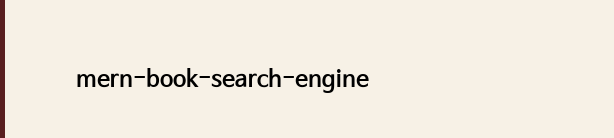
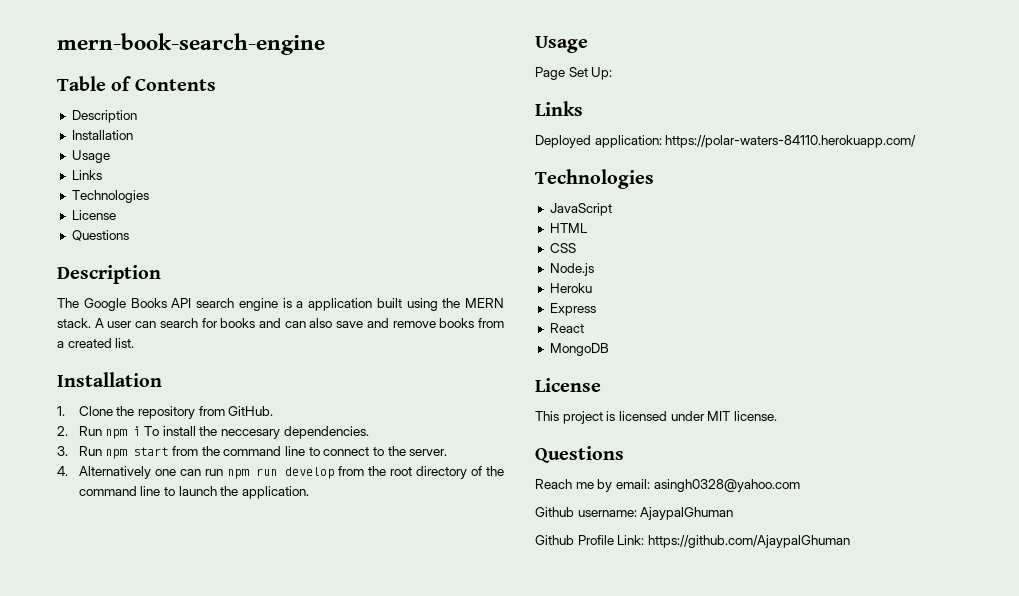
(369, 80) none -> [57,76,216,91] [71,110,137,123] [71,130,133,140] [71,150,110,163] [71,170,102,180] [71,190,149,203] [71,210,116,220] [71,230,129,241] [57,265,161,284] [57,298,504,311] [57,318,505,328] [57,338,135,348] [57,372,162,387] [57,406,274,419] [57,426,369,439] [57,446,448,459] [57,466,505,479] [78,486,309,499] [535,36,588,53] [535,67,613,80] [535,101,583,116] [535,135,917,148] [535,169,654,189] [549,203,612,216] [549,223,587,233] [549,243,576,253] [549,263,594,276] [549,283,592,293] [549,303,596,316] [549,323,584,333] [549,343,609,356] [535,378,601,392] [535,411,777,424] [535,446,624,463] [535,479,800,492] [535,507,734,520] [535,535,850,548] // Table of Contents // Description // Installation // Usage // Links // Technologies // License // Questions // Description // The Google Books API search engine is a application built using the MERN stack. A user can search for books and can also save and remove books from a created list. // Installation // 1. Clone the repository from GitHub. // 2. Run npm i To install the neccesary dependencies. // 3. Run npm start from the command line to connect to the server. // 4. Alternatively one can run npm run develop from the root directory of the command line to launch the application. // Usage // Page Set Up: // Links // Deployed application: https://polar-waters-84110.herokuapp.com/ // Technologies // JavaScript // HTML // CSS // Node.js // Heroku // Express // React // MongoDB // License // This project is licensed under MIT license. // Questions // Reach me by email: asingh0328@yahoo.com // Github username: AjaypalGhuman // Github Profile Link: https://github.com/AjaypalGhuman

